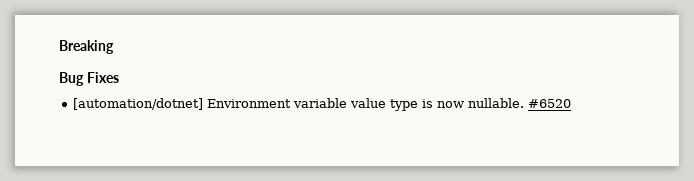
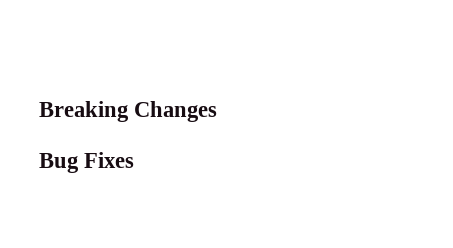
(114, 47) none -> [134,101,218,122] Changes
[72,98,571,111] // [automation/dotnet] Environment variable value type is now nullable. #6520 -> (135, 160) none

